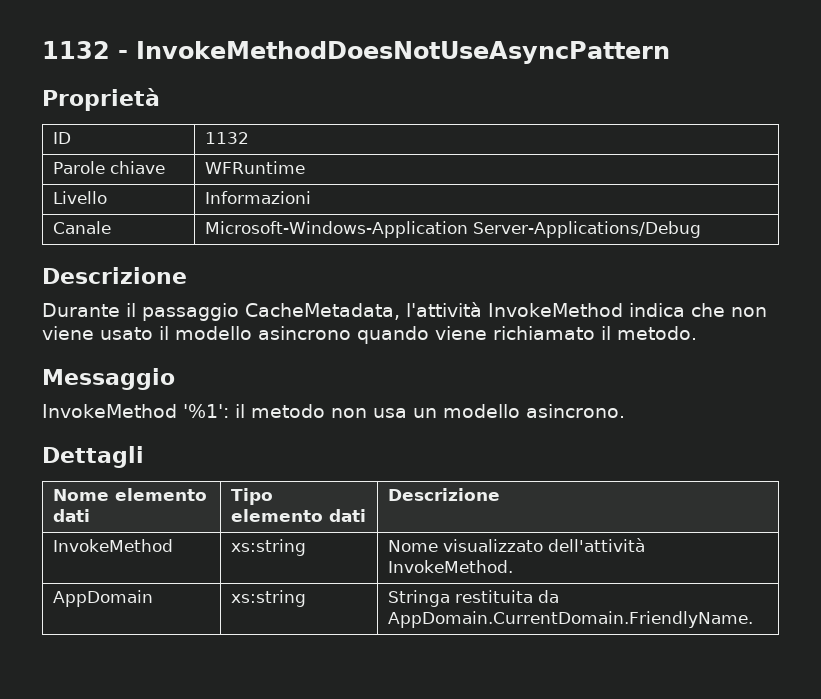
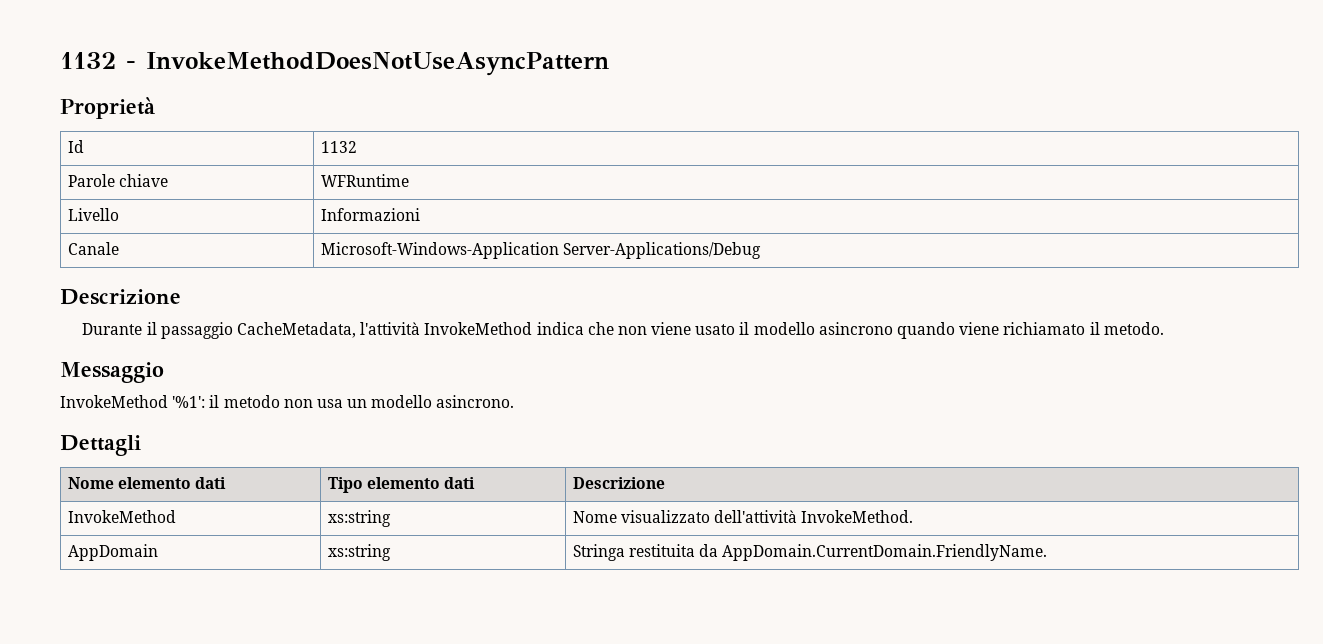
[53,132,72,144] ID -> [67,140,84,153] Id

